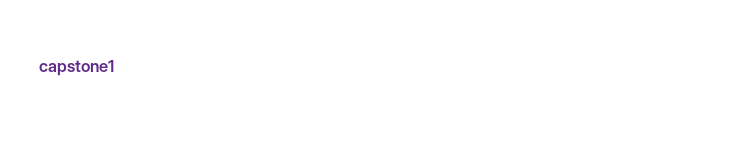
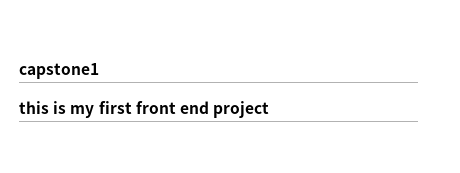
(114, 68) none -> [19,101,270,118] // this is my first front end project

